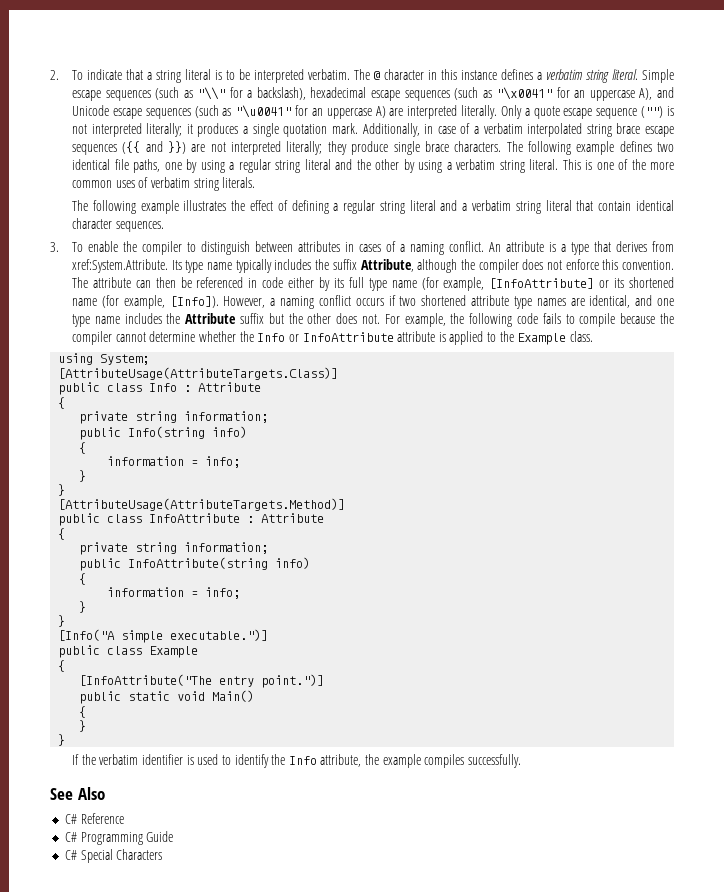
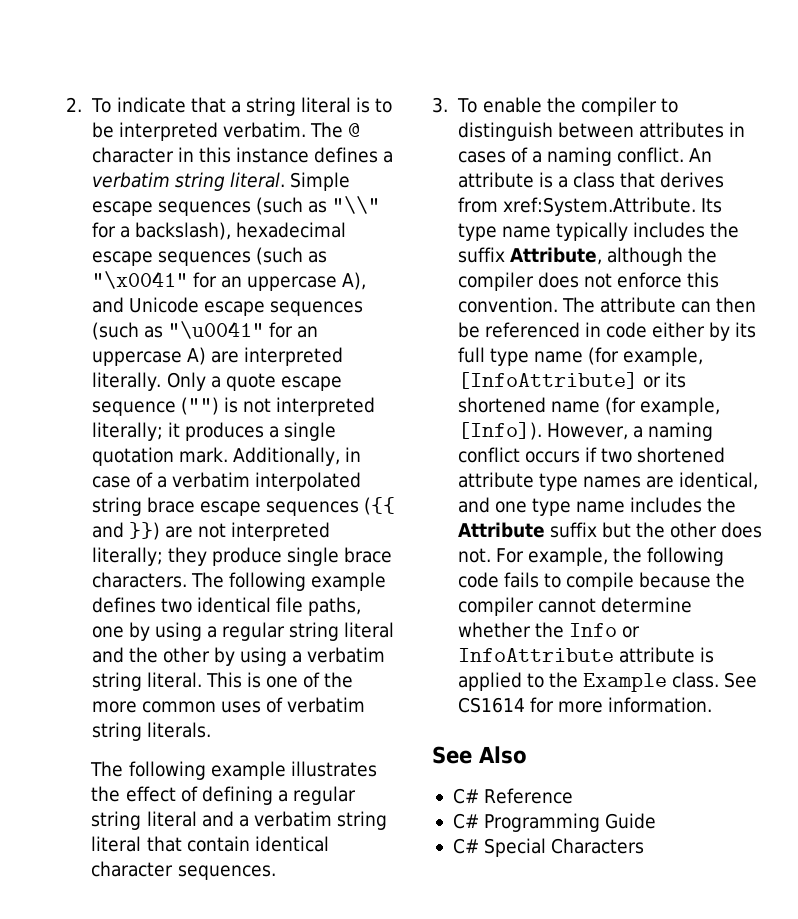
[570,242,589,255] type -> [572,172,615,188] class
[58,353,150,365] [58,367,339,380] [58,382,262,395] [58,397,66,409] [79,411,269,424] [79,426,248,440] [79,442,87,454] [107,456,241,468] [79,470,87,482] [58,484,66,496] [58,498,346,511] [58,513,325,526] [58,528,66,540] [79,542,269,555] [79,557,311,571] [79,573,87,585] [107,587,241,599] [79,601,87,613] [58,615,66,627] [58,629,269,643] [58,645,199,658] [58,660,66,672] [79,674,325,688] [79,690,255,704] [79,706,87,718] [79,720,87,732] [58,734,66,746] [72,754,522,768] // using System; // [AttributeUsage(AttributeTargets.Class)] // public class Info : Attribute // { // private string information; // public Info(string info) // { // information = info; // } // } // [AttributeUsage(AttributeTargets.Method)] // public class InfoAttribute : Attribute // { // private string information; // public InfoAttribute(string info) // { // information = info; // } // } // [Info("A simple executable.")] // public class Example // { // [InfoAttribute("The entry point.")] // public static void Main() // { // } // } // If the verbatim identifier is used to identify the Info attribute, the example compiles successfully. -> [724,672,758,688] [457,697,712,713] See CS1614 for more information.

